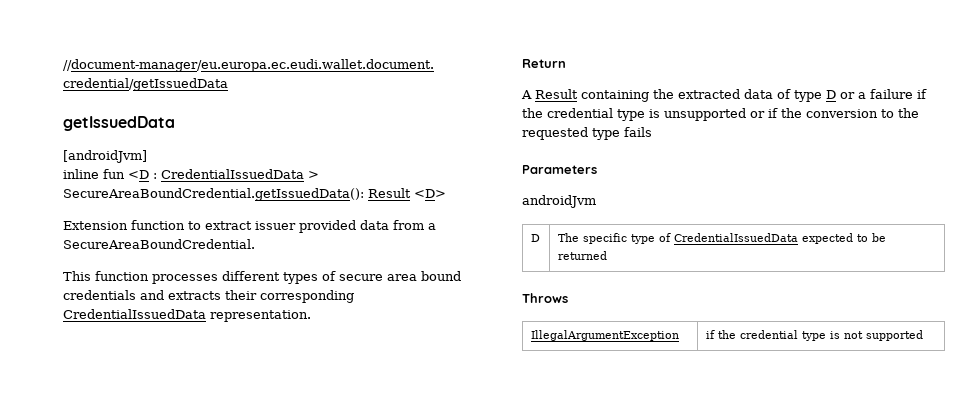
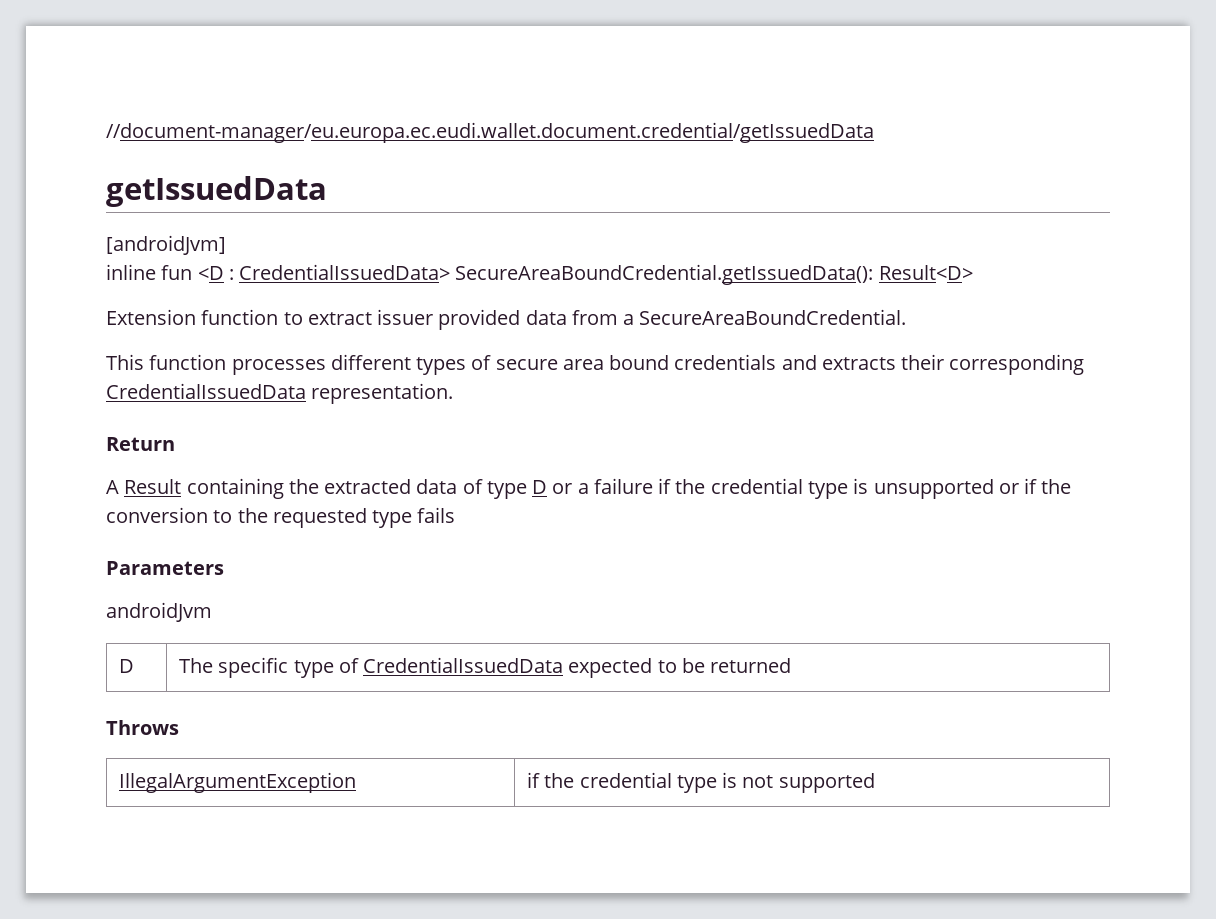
[161,169,319,179] [63,188,446,201] CredentialIssuedData > SecureAreaBoundCredential.getIssuedData(): Result <D> -> [239,264,973,285] CredentialIssuedData> SecureAreaBoundCredential.getIssuedData(): Result<D>

